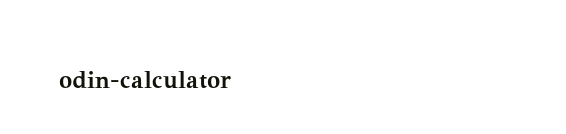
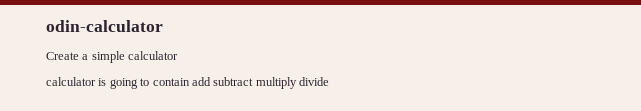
(231, 80) none -> [46,51,179,63] [46,77,329,89] // Create a simple calculator // calculator is going to contain add subtract multiply divide

